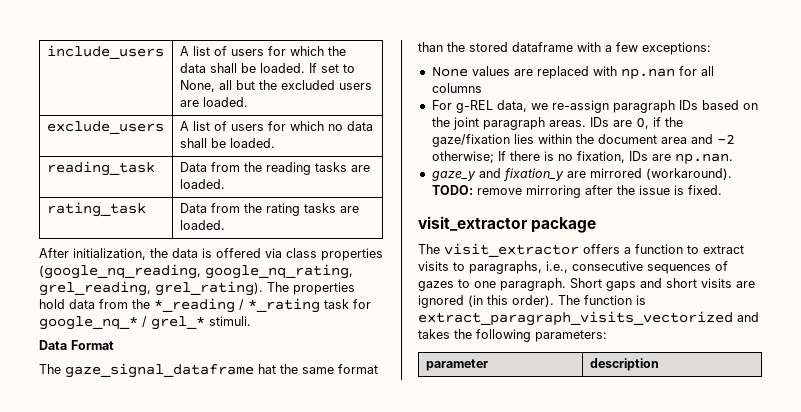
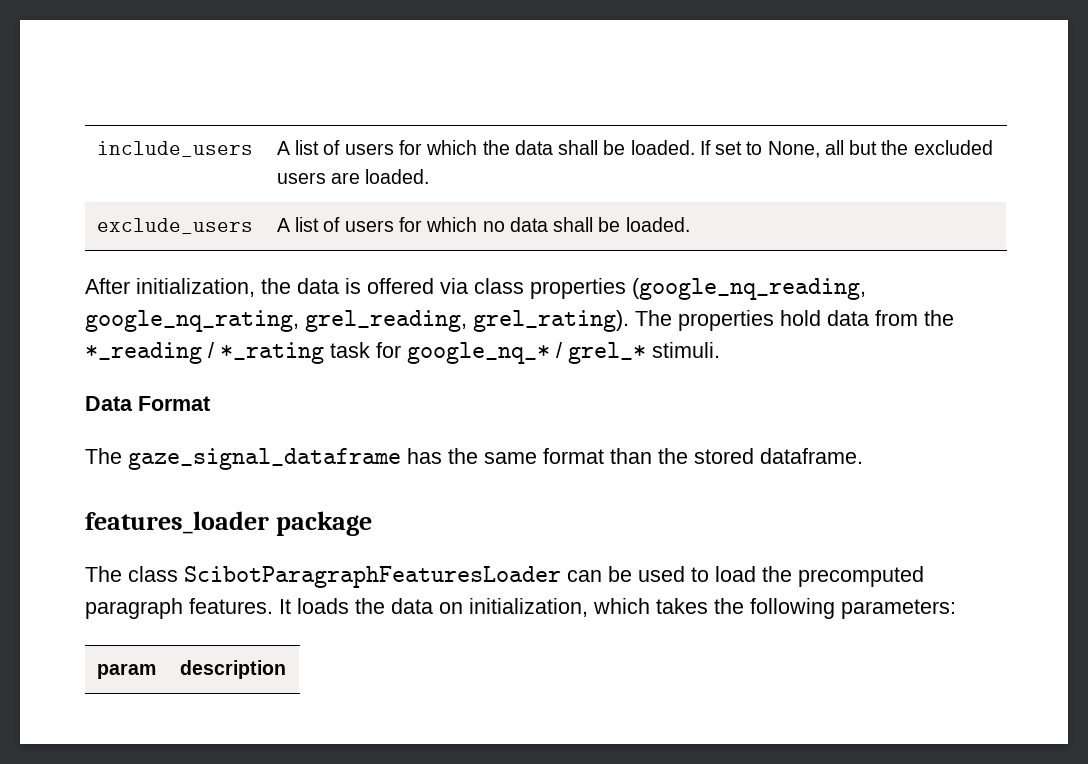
[46,161,155,176] [179,162,370,175] [179,179,225,189] [46,202,146,217] [179,203,359,216] [179,220,225,230] // reading_task | Data from the reading tasks are loaded. // rating_task | Data from the rating tasks are loaded. -> (690, 224) none
[258,364,276,374] hat -> [407,448,442,464] has
[512,42,711,55] [431,66,714,80] [431,83,482,93] [431,100,758,113] [431,117,683,130] [431,134,735,147] [431,151,733,165] [431,168,732,181] [431,185,722,198] [418,216,597,233] [418,243,744,257] [418,261,728,274] [418,278,755,291] [418,295,646,308] [418,311,759,326] dataframe with a few exceptions: // None values are replaced with np.nan for all columns // For g-REL data, we re-assign paragraph IDs based on the joint paragraph areas. IDs are 0, if the gaze/fixation lies within the document area and -2 otherwise; If there is no fixation, IDs are np.nan. // gaze_y and fixation_y are mirrored (workaround). TODO: remove mirroring after the issue is fixed. // visit_extractor package // The visit_extractor offers a function to extract visits to paragraphs, i.e., consecutive sequences of gazes to one paragraph. Short gaps and short visits are ignored (in this order). The function is extract_paragraph_visits_vectorized and -> [760,448,863,464] [85,511,372,536] [85,566,924,588] [85,598,650,619] dataframe. // features_loader package // The class ScibotParagraphFeaturesLoader can be used to load the precomputed paragraph features. It loads the data on initialization, which
[425,359,488,371] parameter -> [96,663,156,679] param

